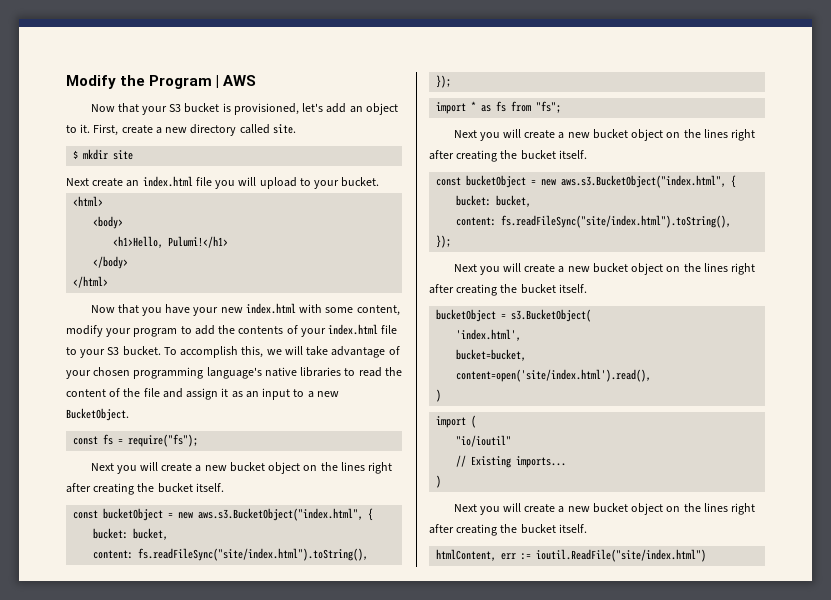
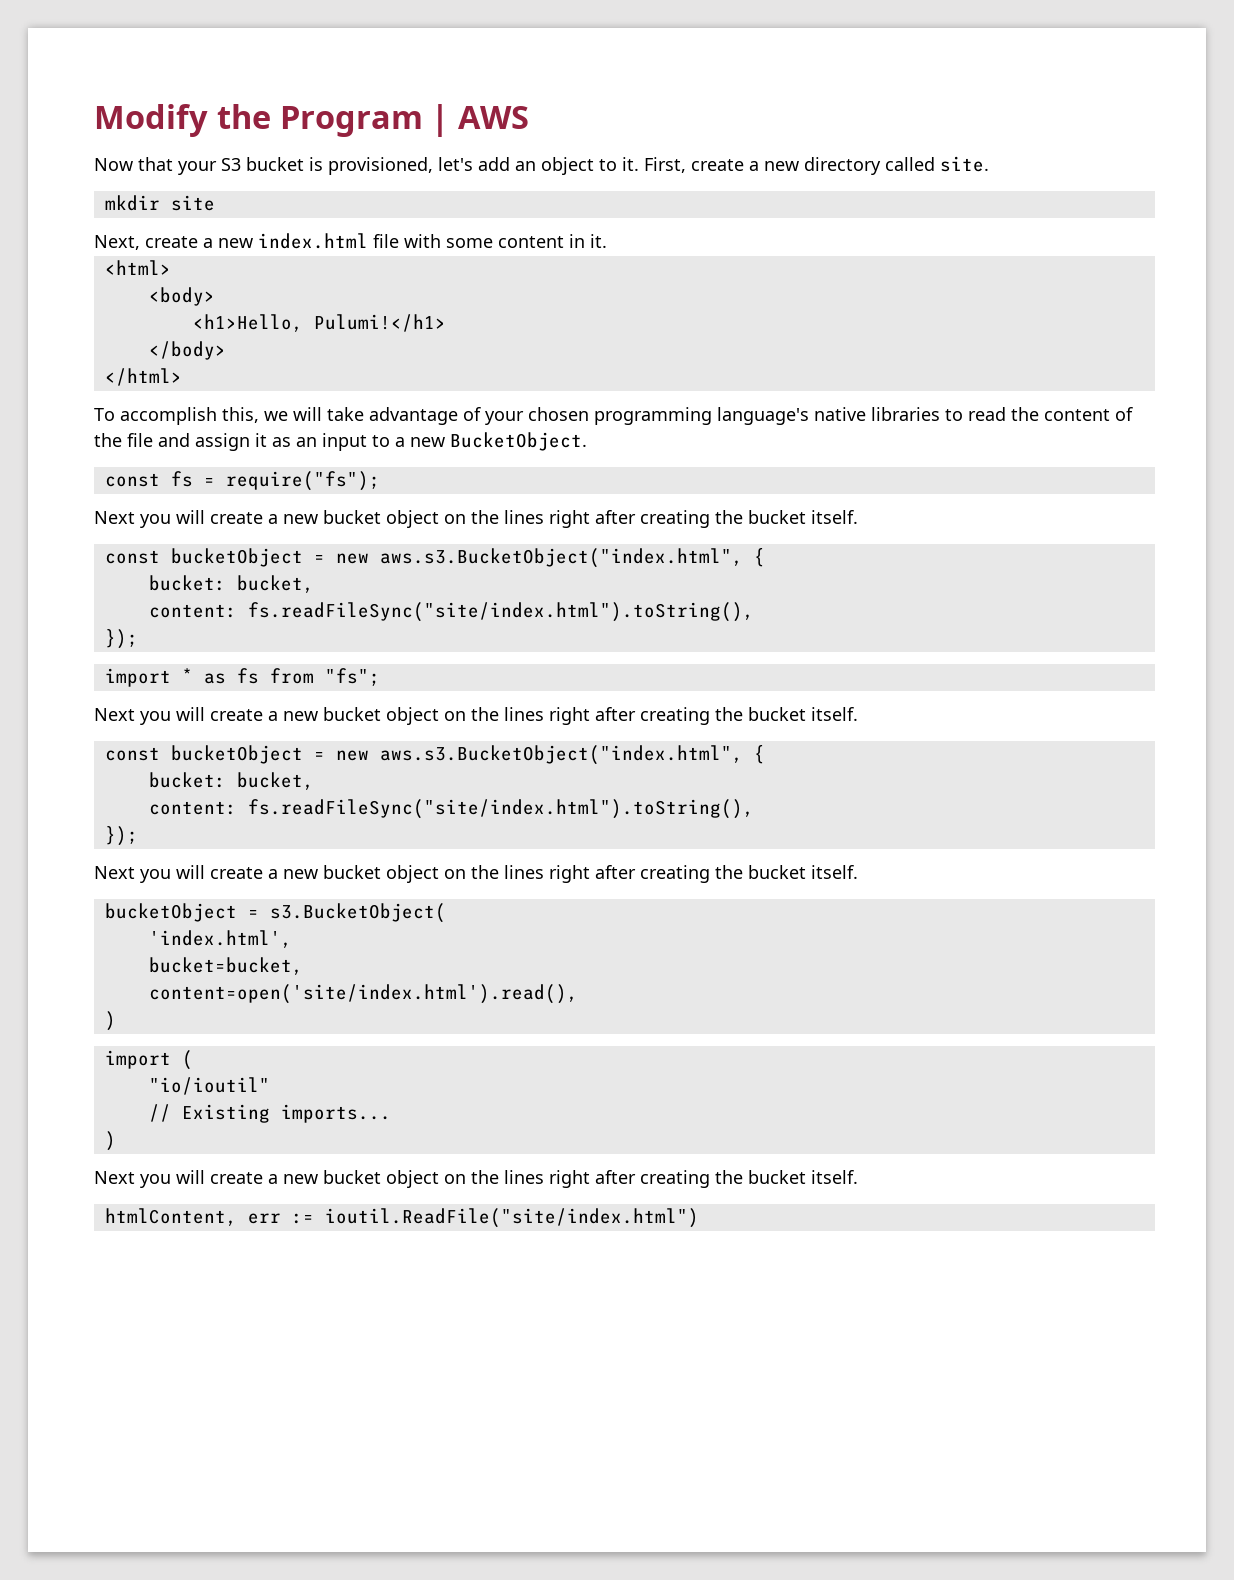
[73,150,79,159] $ -> (989, 164) none
[66,176,380,189] Next create an index.html file you will upload to your bucket. -> [94,233,607,250] Next, create a new index.html file with some content in it.
[90,303,400,316] [66,324,398,337] [66,346,161,358] Now that you have your new index.html with some content, modify your program to add the contents of your index.html file to your S3 bucket. -> (182, 377) none

